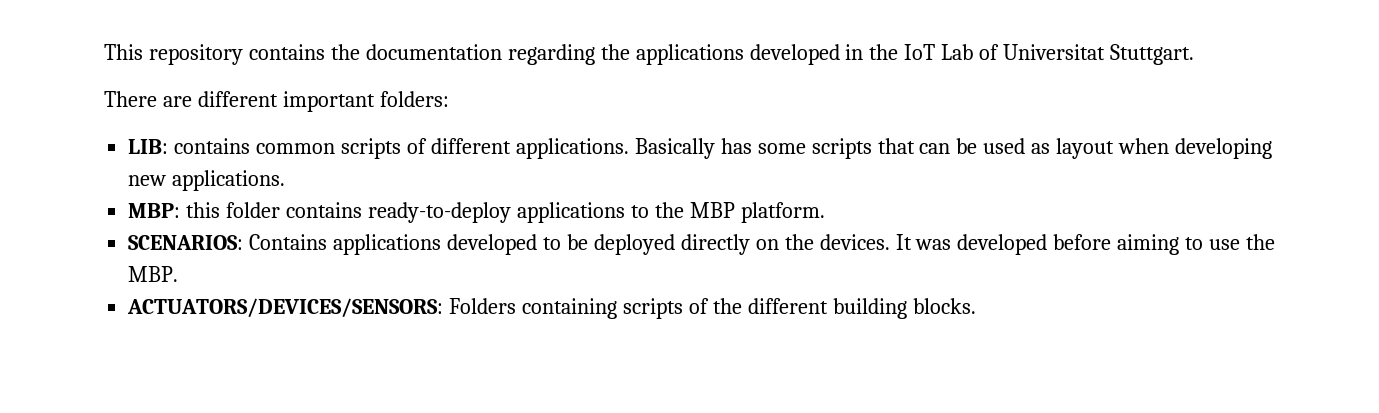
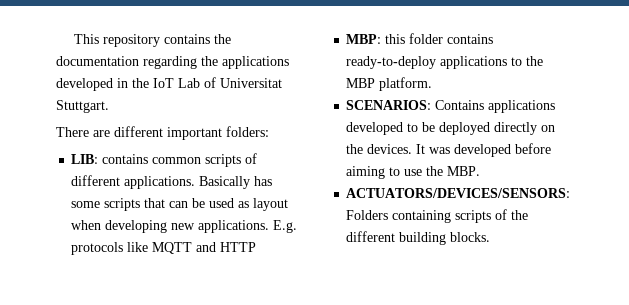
(286, 180) none -> [273,220,298,233] [71,242,257,255] E.g. protocols like MQTT and HTTP

